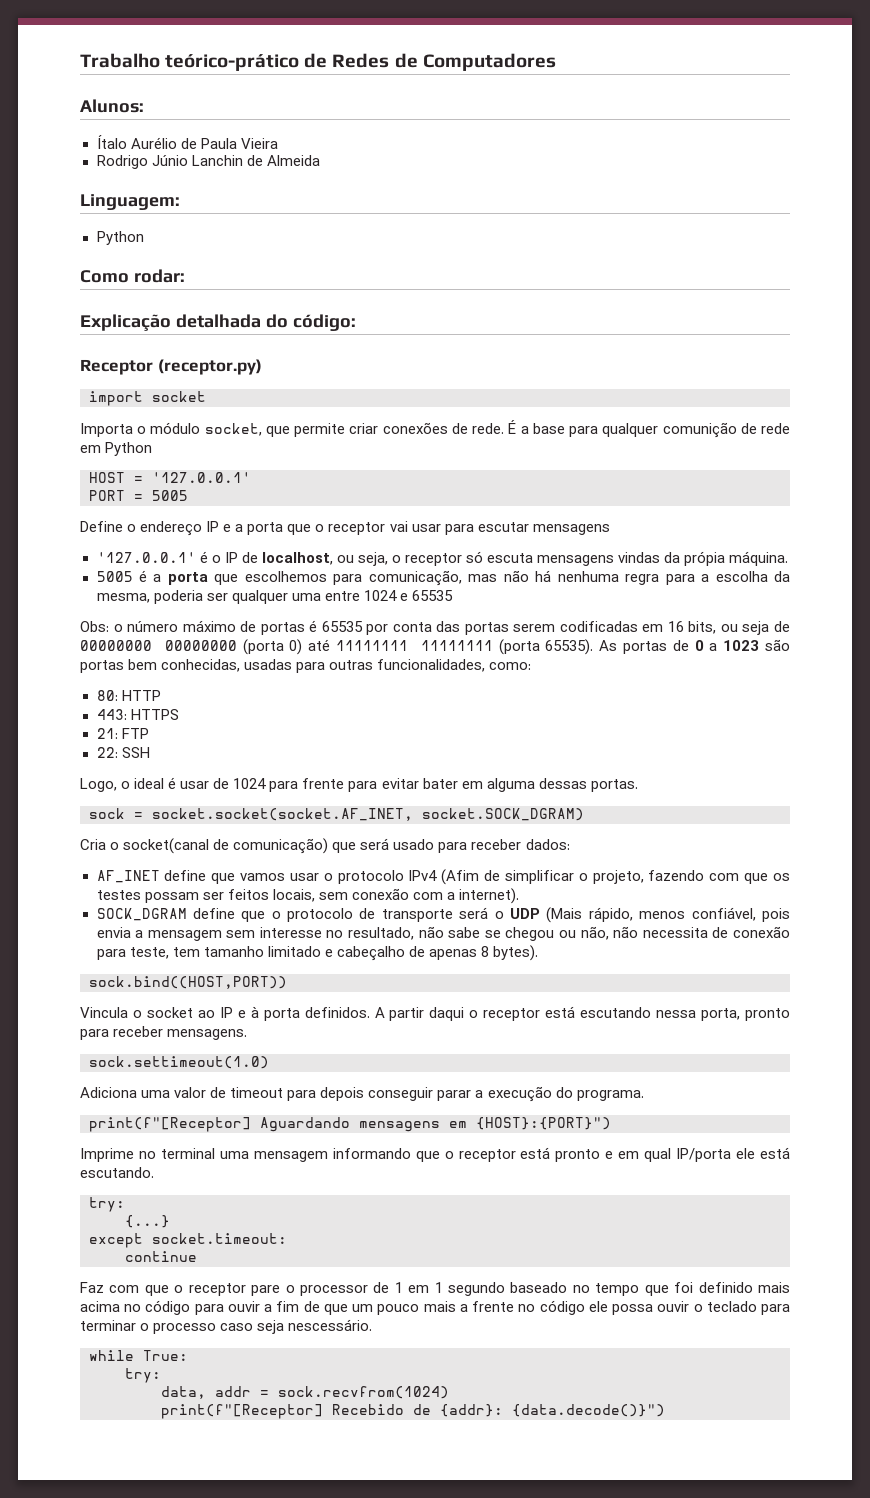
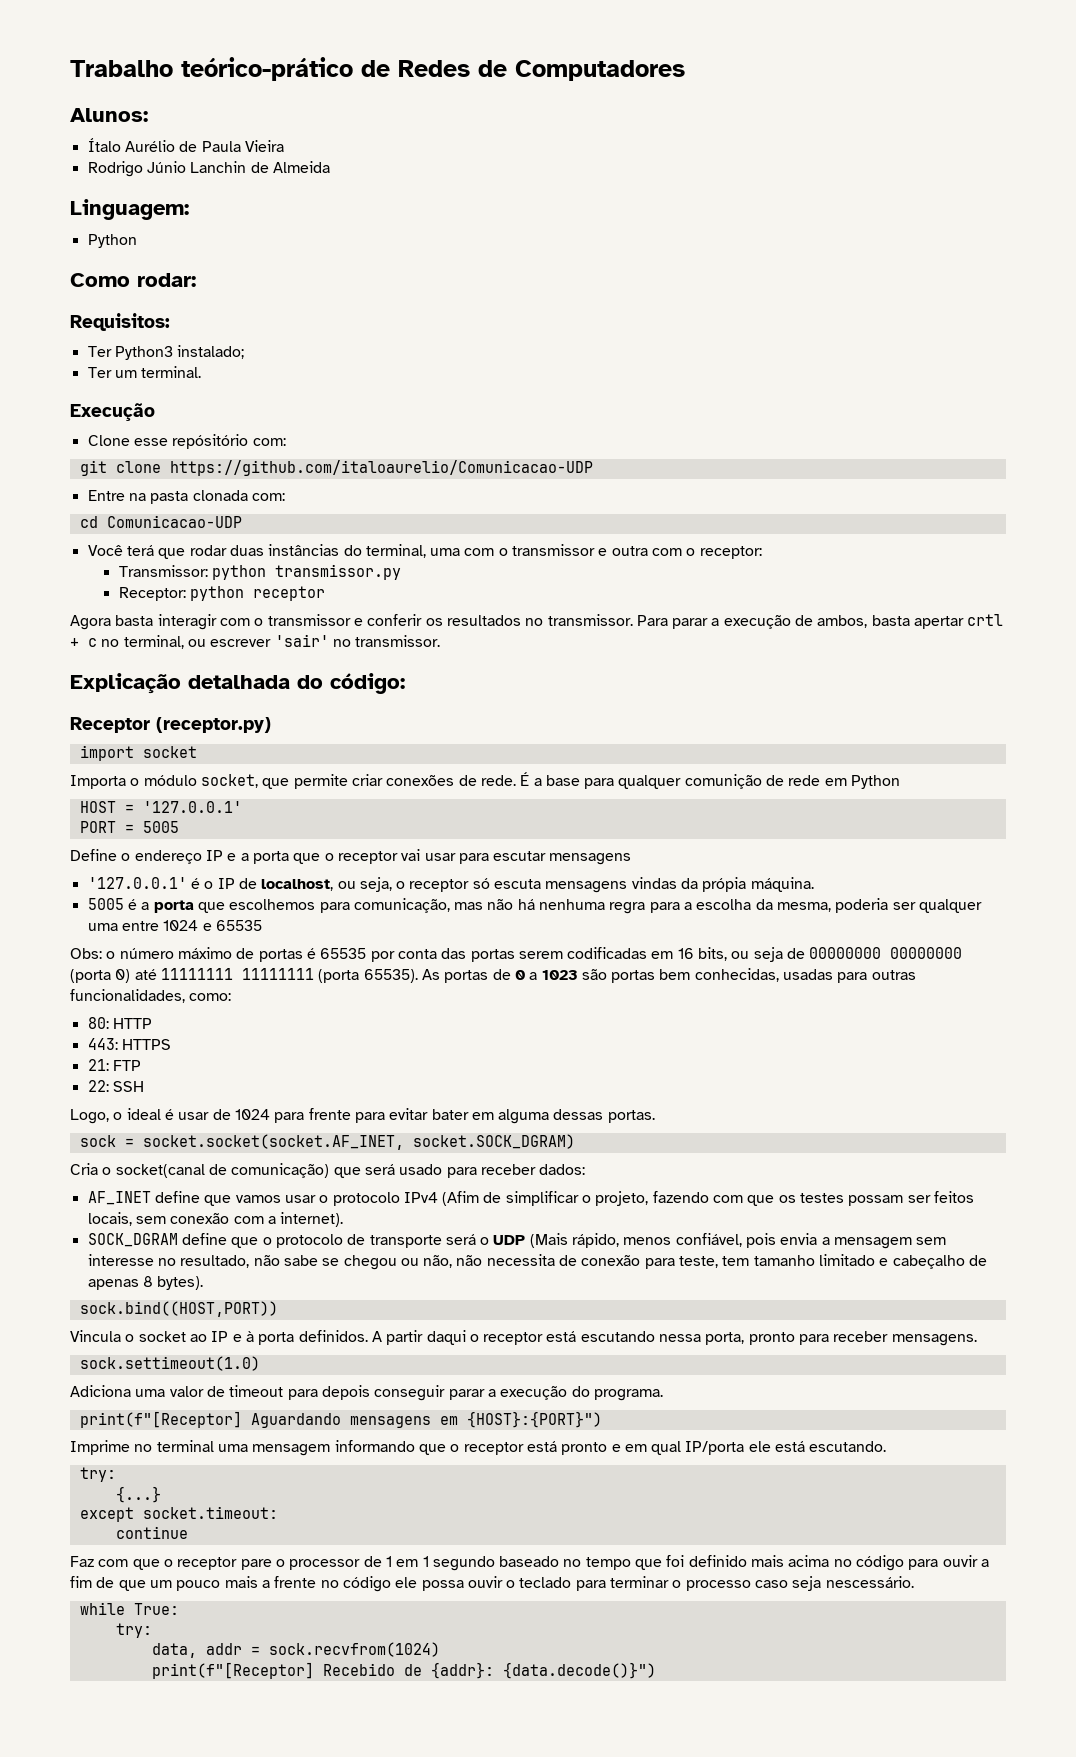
(185, 276) none -> [70,313,170,331] [87,345,245,360] [87,366,202,378] [70,403,155,421] [87,434,286,449] [79,460,593,476] [87,490,285,504] [79,515,242,528] [87,544,762,559] [118,564,401,580] [118,586,325,601] [70,614,1004,630] [70,634,441,649] // Requisitos: // Ter Python3 instalado; // Ter um terminal. // Execução // Clone esse repósitório com: // git clone https://github.com/italoaurelio/Comunicacao-UDP // Entre na pasta clonada com: // cd Comunicacao-UDP // Você terá que rodar duas instâncias do terminal, uma com o transmissor e outra com o receptor: // Transmissor: python transmissor.py // Receptor: python receptor // Agora basta interagir com o transmissor e conferir os resultados no transmissor. Para parar a execução de ambos, basta apertar crtl + c no terminal, ou escrever 'sair' no transmissor.

